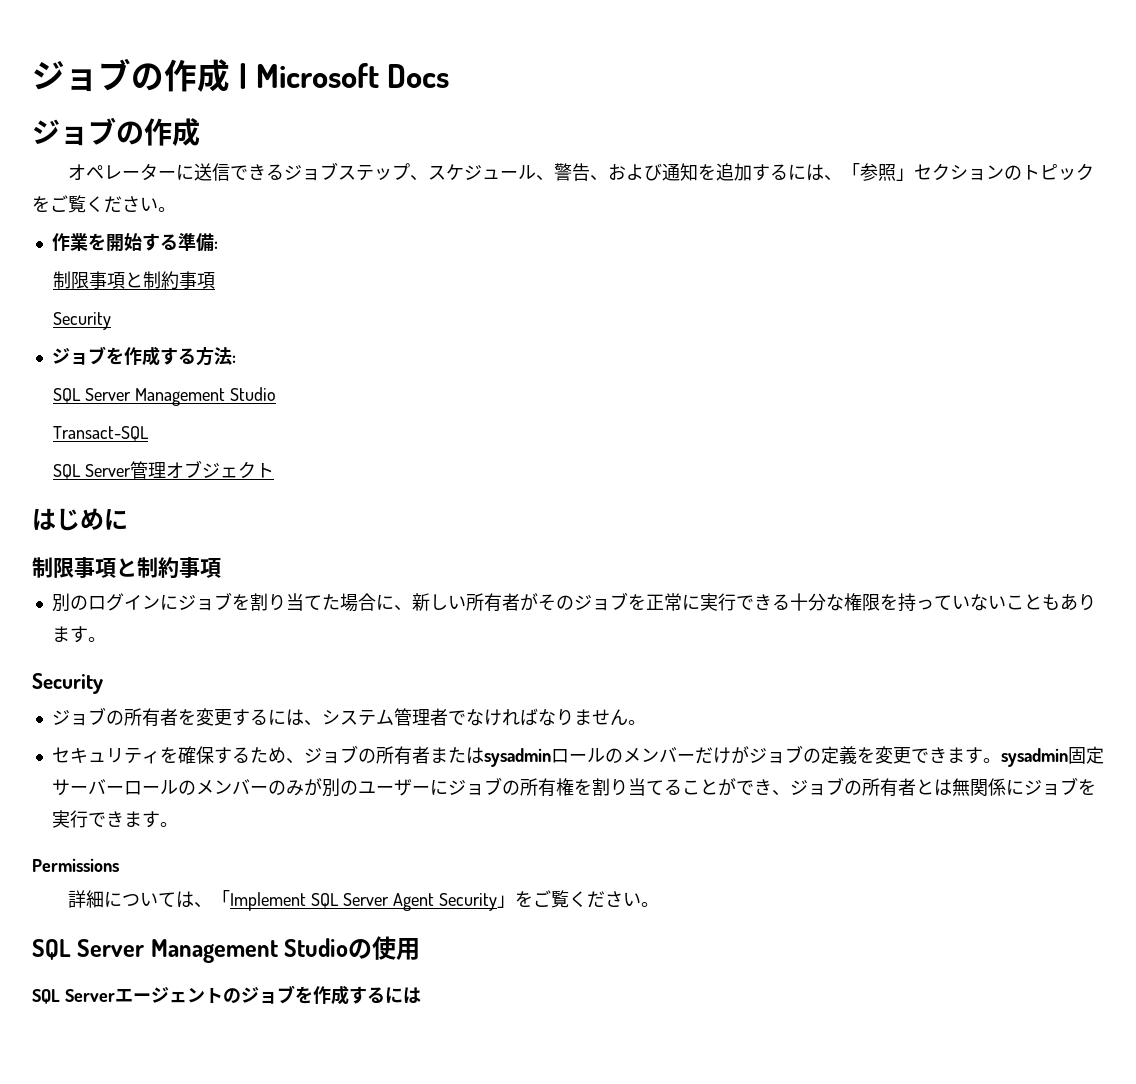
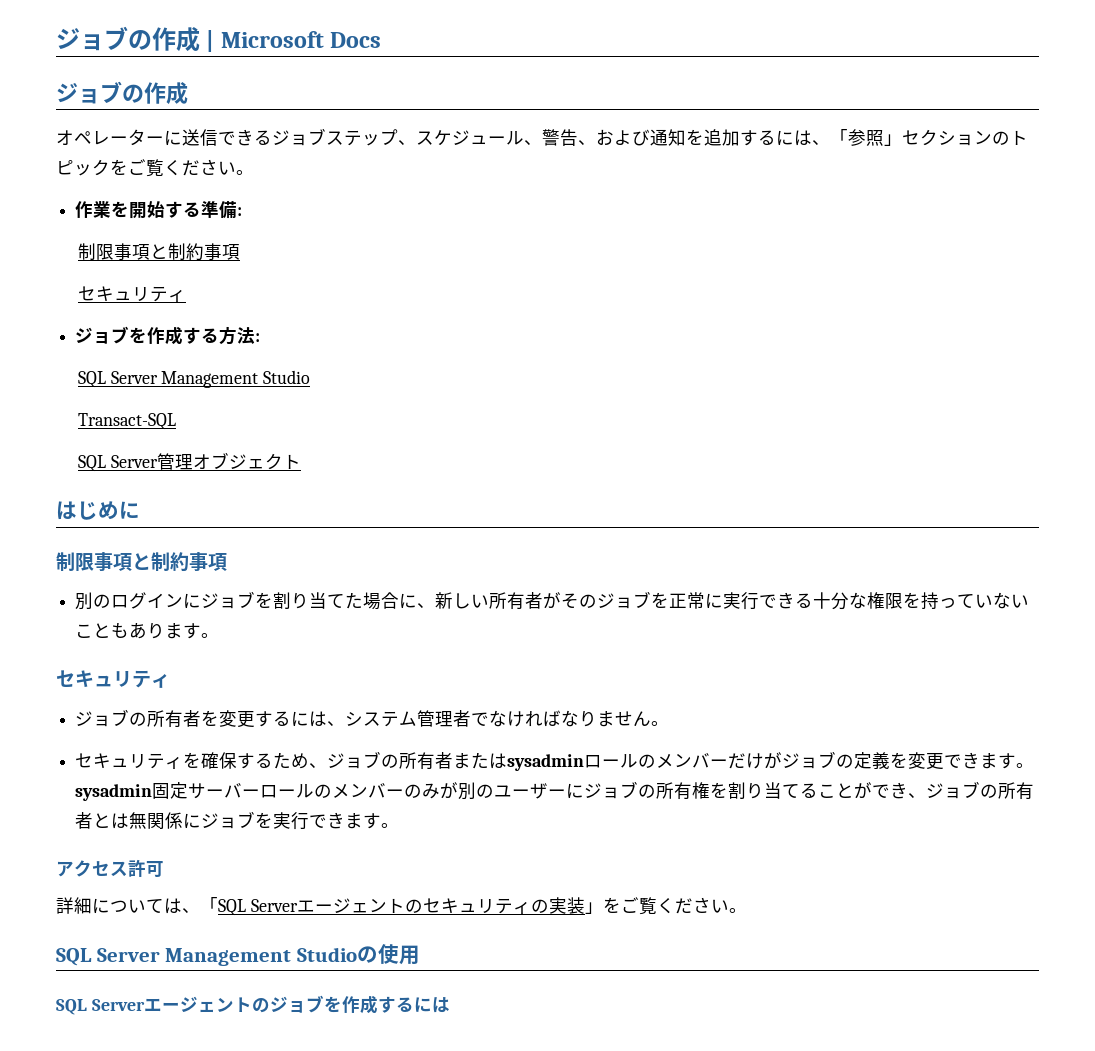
[53,312,112,330] Security -> [77,286,186,302] セキュリティ
[32,673,103,694] Security -> [56,670,170,688] セキュリティ
[32,858,119,872] Permissions -> [56,859,164,877] アクセス許可
[230,892,497,911] Implement SQL Server Agent Security -> [218,897,585,916] SQL Serverエージェントのセキュリティの実装

